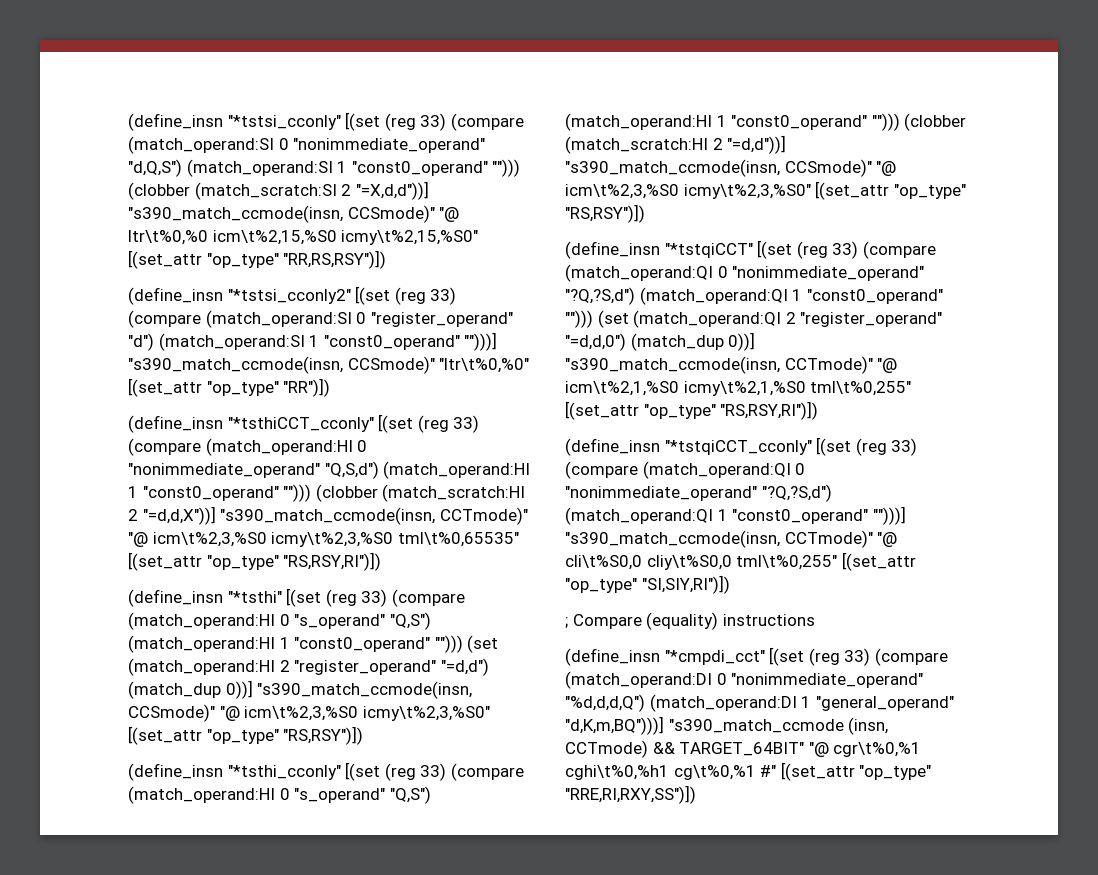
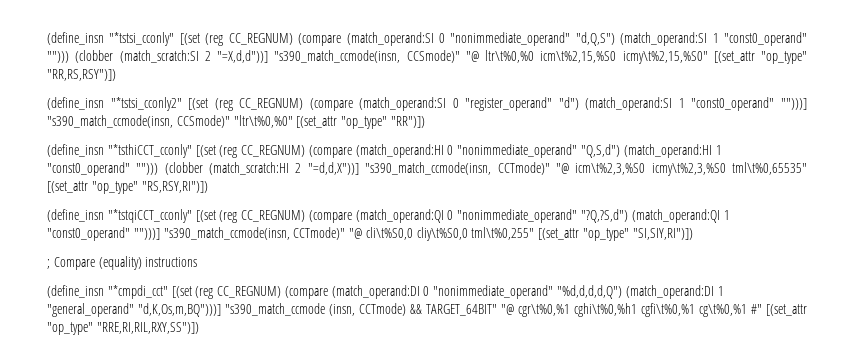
[420,113,447,131] 33) -> [228,33,293,45] CC_REGNUM)
[430,287,457,305] 33) -> [239,98,304,110] CC_REGNUM)
[453,415,480,433] 33) -> [241,145,306,157] CC_REGNUM)
[128,588,465,607] [128,612,431,630] [128,635,499,653] [128,658,489,676] [128,680,473,699] [128,704,490,722] [128,726,364,745] [128,762,524,781] [128,786,431,804] [565,113,967,131] [565,135,787,154] [565,159,897,177] [565,181,966,200] [565,204,645,223] [565,240,936,259] [565,264,925,282] [565,287,943,305] [565,310,943,328] [565,332,756,351] [565,356,898,374] [565,381,912,396] [565,401,819,420] // (define_insn "*tsthi" [(set (reg 33) (compare (match_operand:HI 0 "s_operand" "Q,S") (match_operand:HI 1 "const0_operand" ""))) (set (match_operand:HI 2 "register_operand" "=d,d") (match_dup 0))] "s390_match_ccmode(insn, CCSmode)" "@ icm\t%2,3,%S0 icmy\t%2,3,%S0" [(set_attr "op_type" "RS,RSY")]) // (define_insn "*tsthi_cconly" [(set (reg 33) (compare (match_operand:HI 0 "s_operand" "Q,S") (match_operand:HI 1 "const0_operand" ""))) (clobber (match_scratch:HI 2 "=d,d"))] "s390_match_ccmode(insn, CCSmode)" "@ icm\t%2,3,%S0 icmy\t%2,3,%S0" [(set_attr "op_type" "RS,RSY")]) // (define_insn "*tstqiCCT" [(set (reg 33) (compare (match_operand:QI 0 "nonimmediate_operand" "?Q,?S,d") (match_operand:QI 1 "const0_operand" ""))) (set (match_operand:QI 2 "register_operand" "=d,d,0") (match_dup 0))] "s390_match_ccmode(insn, CCTmode)" "@ icm\t%2,1,%S0 icmy\t%2,1,%S0 tml\t%0,255" [(set_attr "op_type" "RS,RSY,RI")]) -> (208, 187) none
[891,438,918,456] 33) -> [241,210,306,222] CC_REGNUM)
[844,648,871,666] 33) -> [217,286,282,298] CC_REGNUM)
[565,694,645,712] "%d,d,d,Q") -> [557,285,623,299] "%d,d,d,d,Q")
[565,716,664,735] "d,K,m,BQ")))] -> [138,303,222,317] "d,K,Os,m,BQ")))]
(669, 772) none -> [640,303,695,317] cgfi\t%0,%1
[565,785,696,804] "RRE,RI,RXY,SS")]) -> [96,322,199,334] "RRE,RI,RIL,RXY,SS")])

